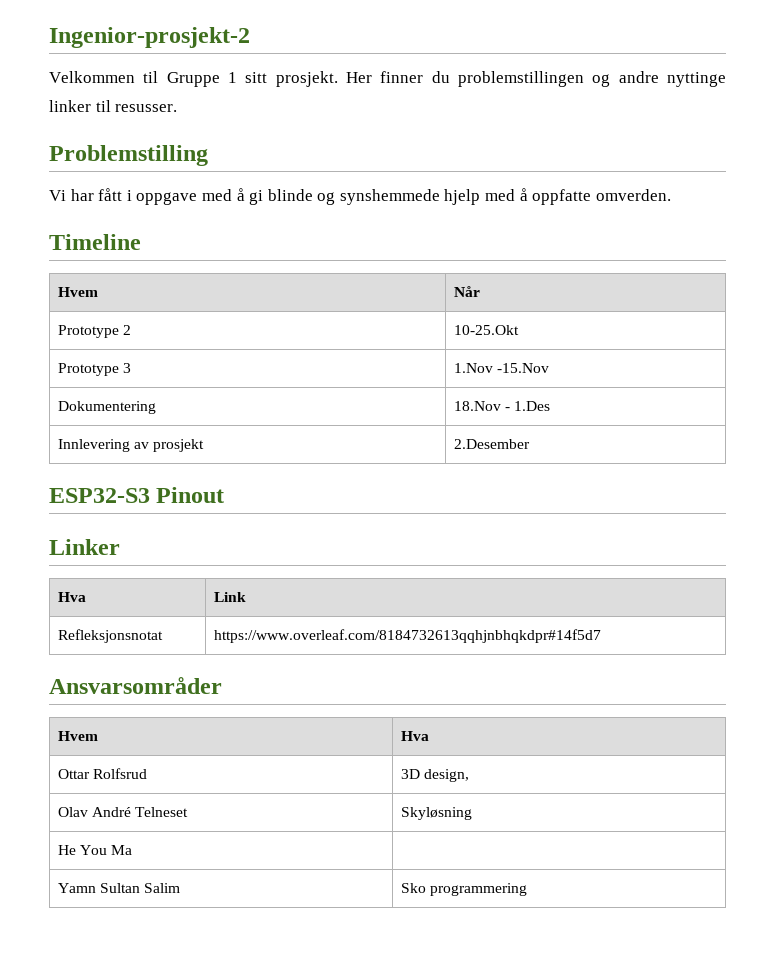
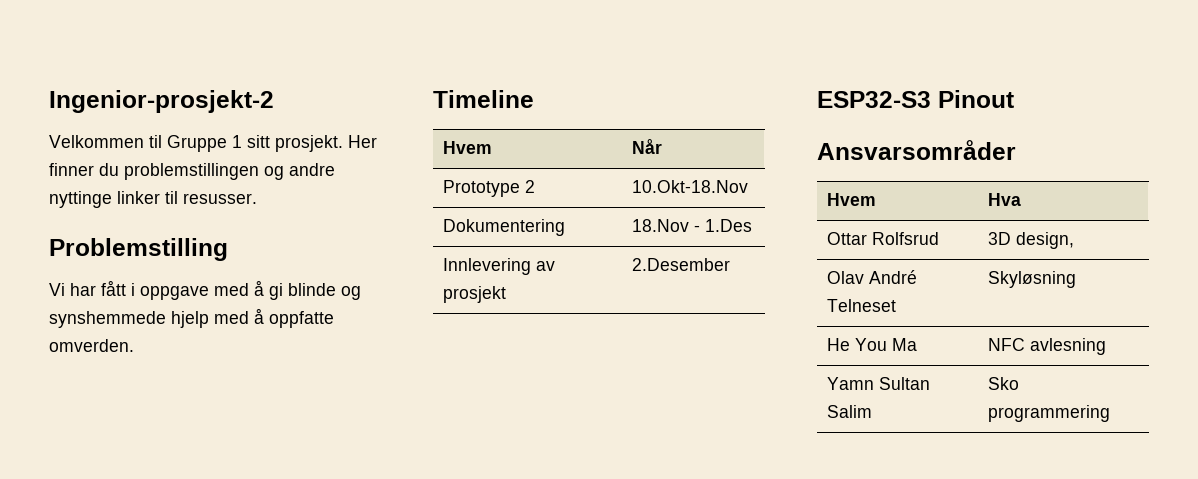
[453,325,519,335] [57,363,131,376] [453,363,549,373] 10-25.Okt // Prototype 3 | 1.Nov -15.Nov -> [631,180,748,193] 10.Okt-18.Nov
[49,539,120,555] [57,592,86,602] [213,592,246,602] [57,629,163,643] [213,629,601,643] // Linker // Hva | Link // Refleksjonsnotat | https://www.overleaf.com/8184732613qqhjnbhqkdpr#14f5d7 -> (1014, 99) none
(133, 850) none -> [987,338,1106,355] NFC avlesning

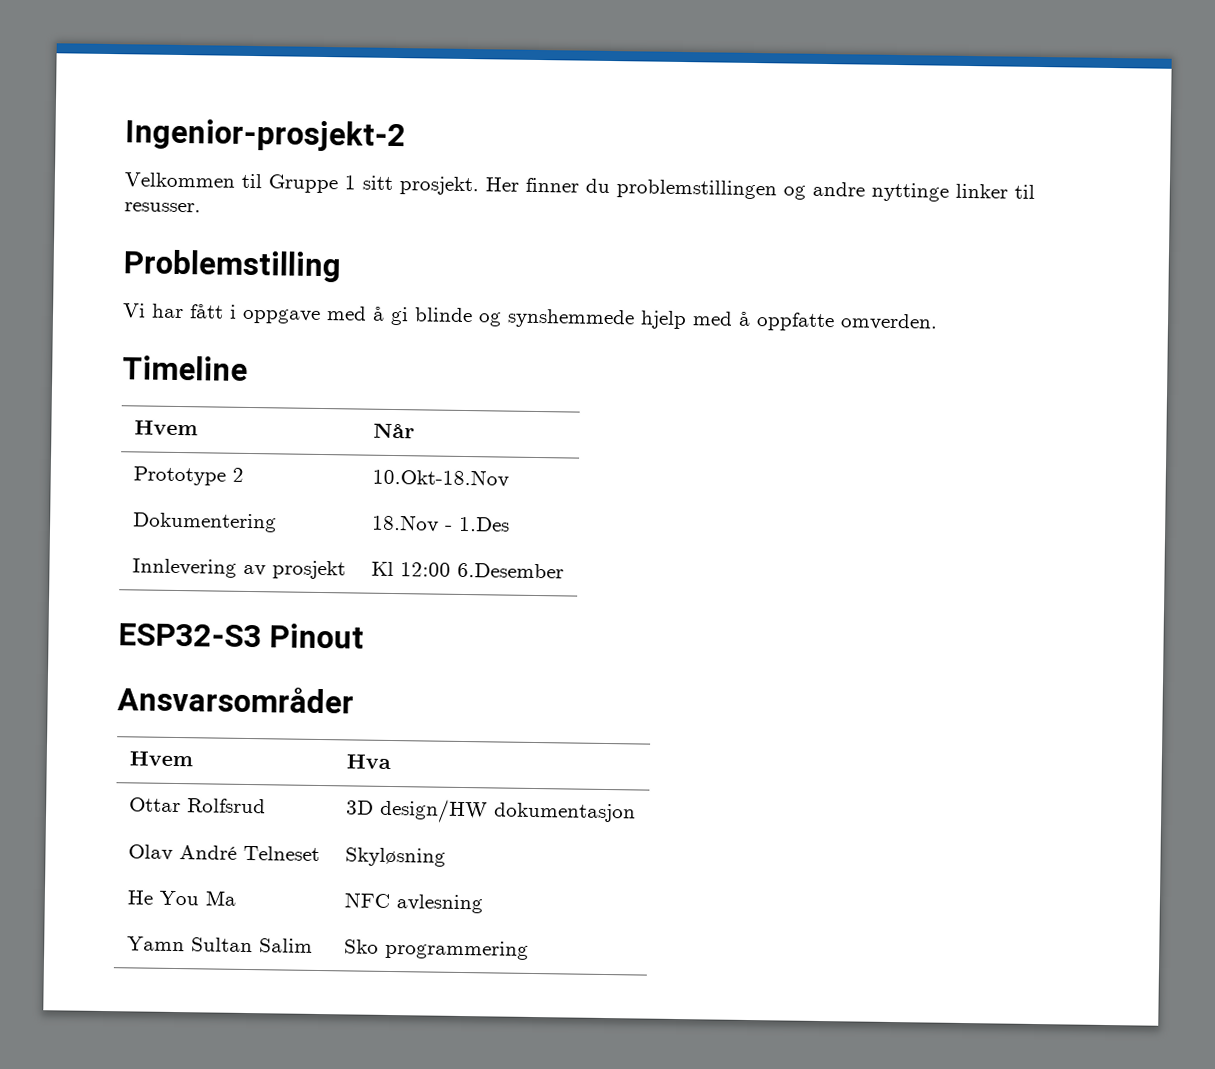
[631,258,730,271] 2.Desember -> [370,561,564,579] Kl 12:00 6.Desember
[1015,232,1074,249] design, -> [378,798,636,824] design/HW dokumentasjon

